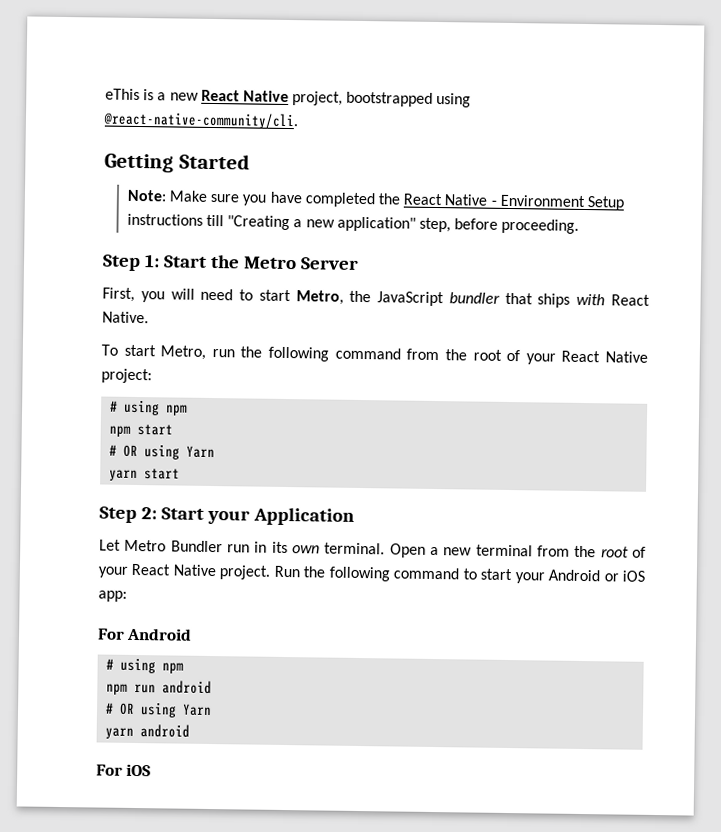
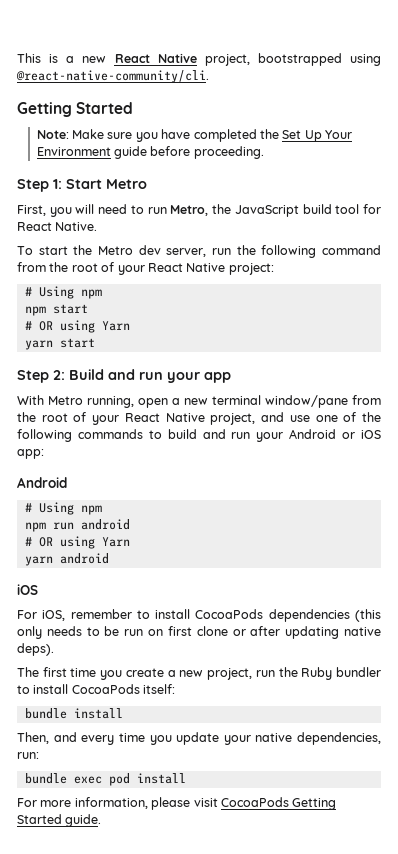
[105,88,140,100] eThis -> [17,53,41,63] This
[403,193,624,211] [126,213,451,233] React Native - Environment Setup instructions till "Creating a new application" step, -> [282,130,353,142] [36,146,148,159] Set Up Your Environment guide
[209,254,359,270] the Metro Server -> [106,179,147,189] Metro
[258,289,291,302] start -> [147,207,167,214] run
[448,292,606,308] bundler that ships with -> [302,204,382,214] build tool for
[160,345,207,360] Metro, -> [73,245,207,257] the Metro dev server,
[123,399,161,416] using -> [38,286,74,299] Using
[160,507,355,526] [99,539,426,558] Start your Application // Let Metro Bundler run in its own terminal. Open -> [69,369,231,383] [17,395,168,408] Build and run your app // With Metro running, open
[537,545,646,558] [98,563,513,582] from the root of your React Native project. Run the following command to start -> [265,395,381,408] [17,412,382,425] [17,429,251,442] window/pane from the root of your React Native project, and use one of the following commands to build and run
[97,628,125,640] For -> (44, 454) none
[120,657,157,674] using -> [38,502,74,515] Using
[96,763,152,777] // For iOS -> [17,584,38,595] [17,609,381,622] [17,626,381,639] [17,643,54,656] [17,667,382,680] [17,684,176,694] [24,708,123,719] [17,732,381,745] [17,752,39,759] [24,773,186,786] [17,797,337,810] [17,814,102,827] // iOS // For iOS, remember to install CocoaPods dependencies (this only needs to be run on first clone or after updating native deps). // The first time you create a new project, run the Ruby bundler to install CocoaPods itself: // bundle install // Then, and every time you update your native dependencies, run: // bundle exec pod install // For more information, please visit CocoaPods Getting Started guide.

